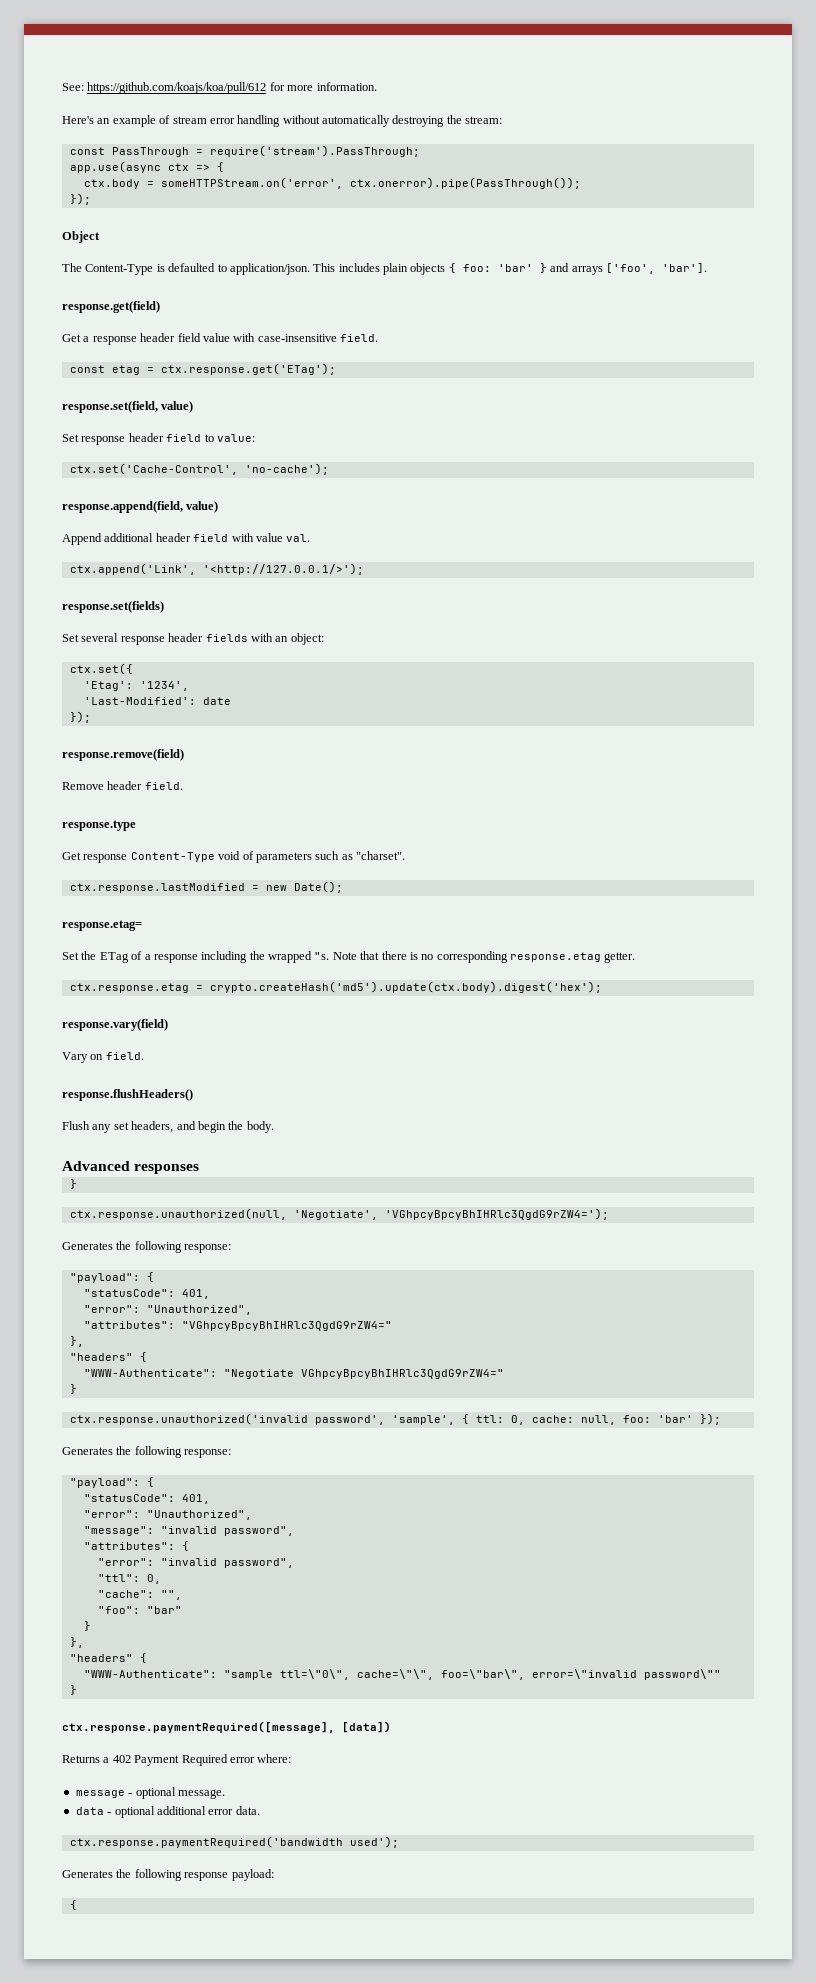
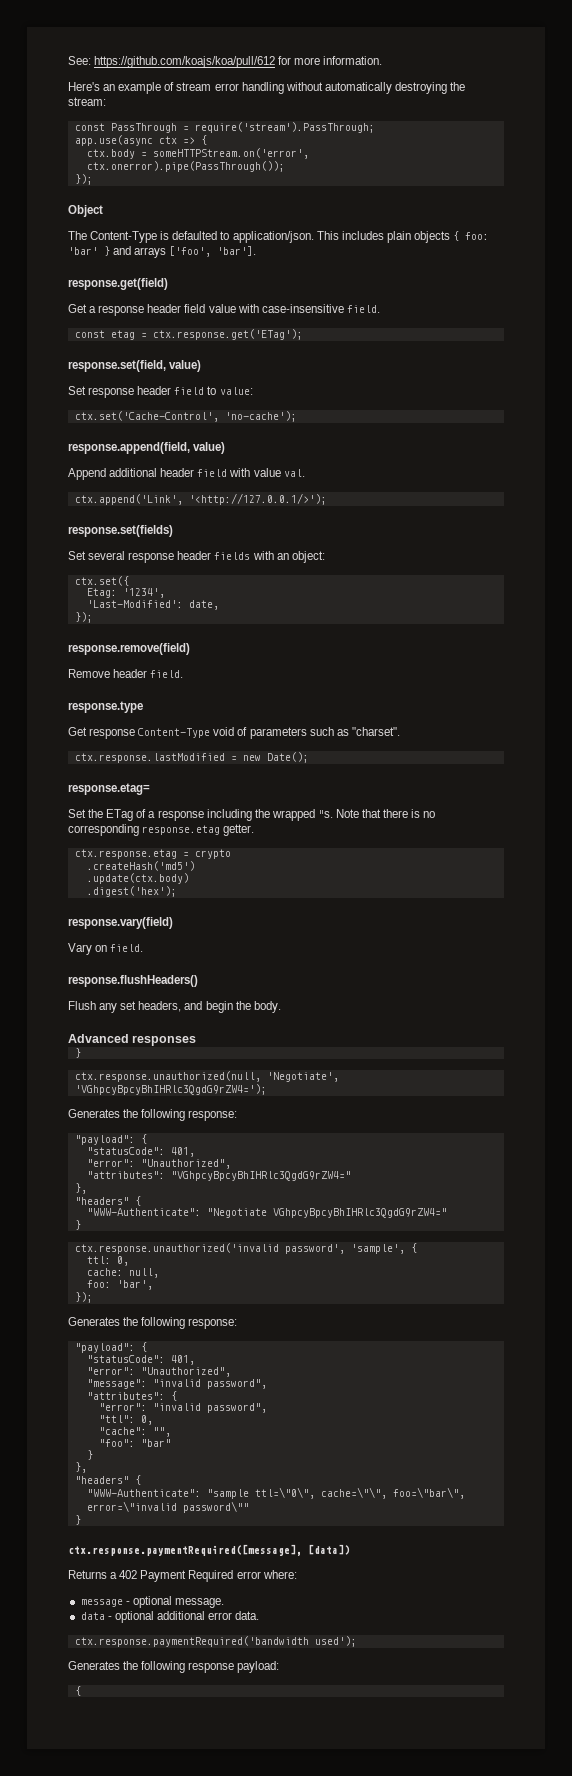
[83,681,133,691] 'Etag': -> [86,588,117,598] Etag:
[202,697,231,705] date -> [188,600,219,610] date,
[209,981,602,993] crypto.createHash('md5').update(ctx.body).digest('hex'); -> [194,849,231,859] [86,861,195,871] [86,873,189,884] [86,886,177,897] crypto // .createHash('md5') // .update(ctx.body) // .digest('hex');
(469, 1419) none -> (417, 1248) //
(525, 1420) none -> (129, 1261) //
[622,1415,693,1423] foo: 'bar' -> [86,1280,153,1290] // foo: 'bar', //

